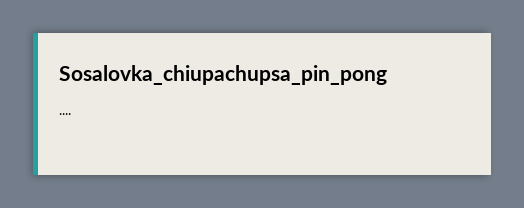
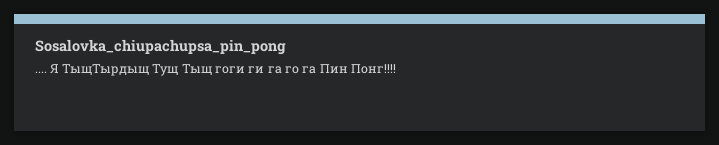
(71, 114) none -> [50,64,397,76] Я ТыщТырдыщ Тущ Тыщ гоги ги га го га Пин Понг!!!!

